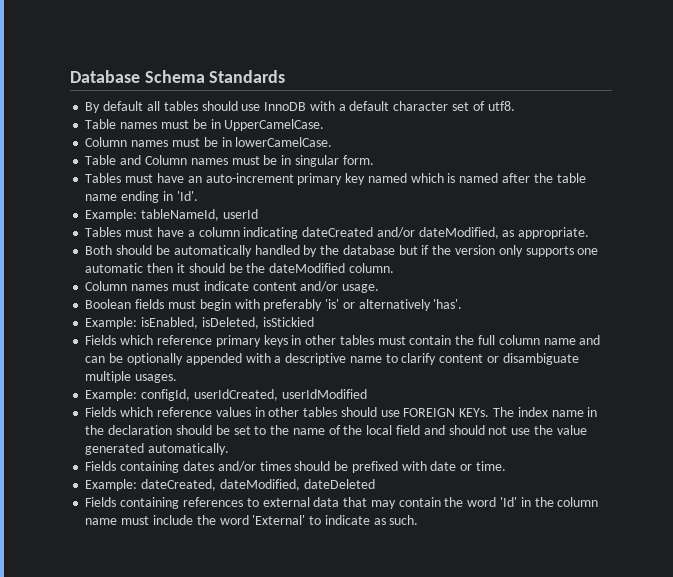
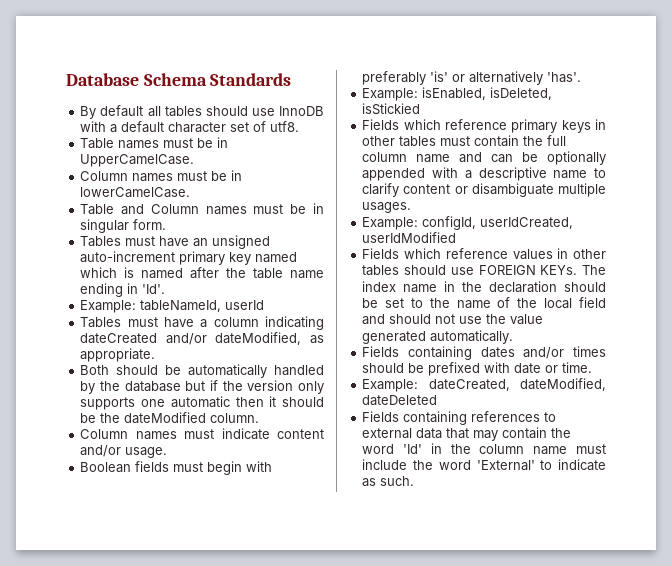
(202, 179) none -> [212,235,271,249] unsigned

